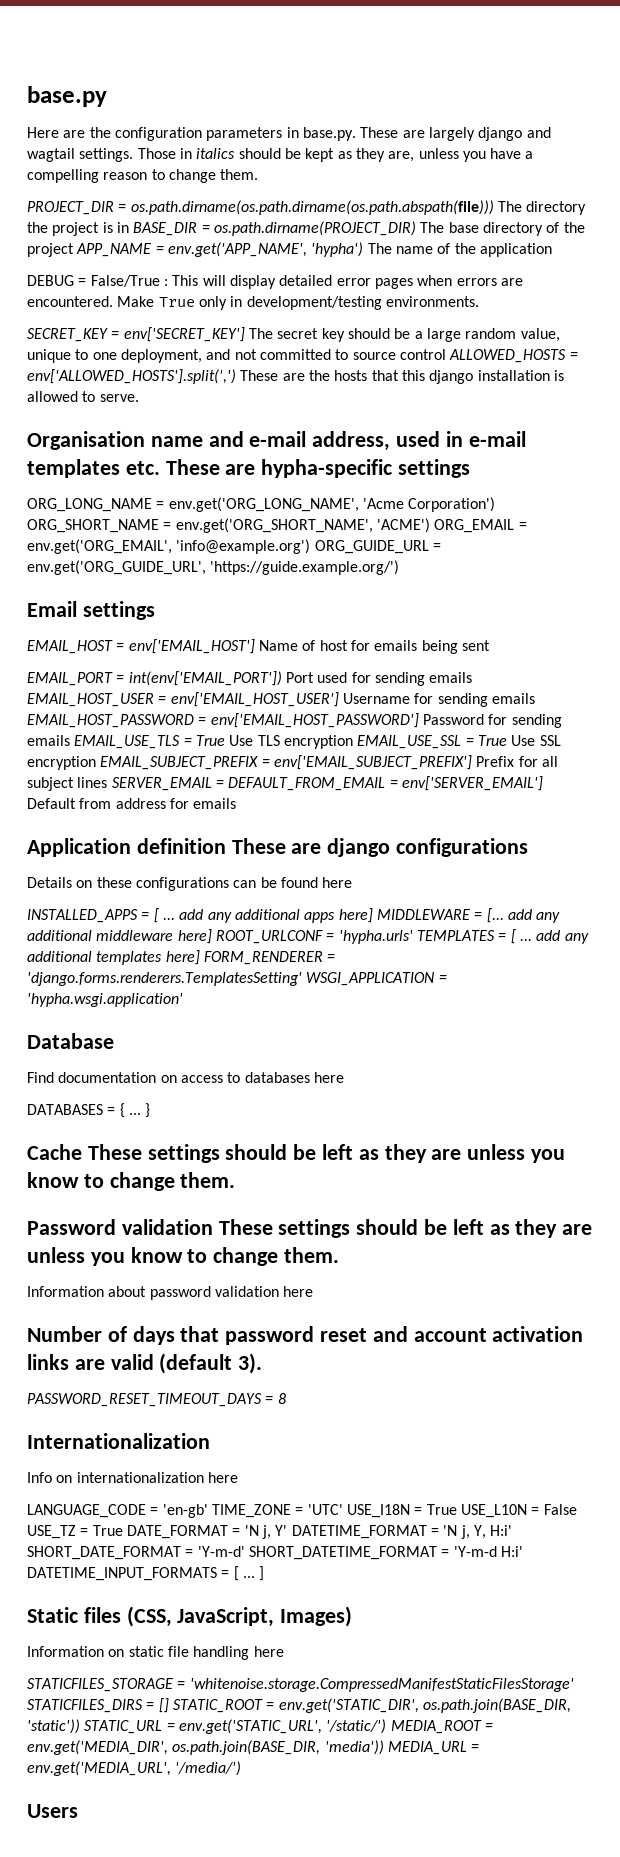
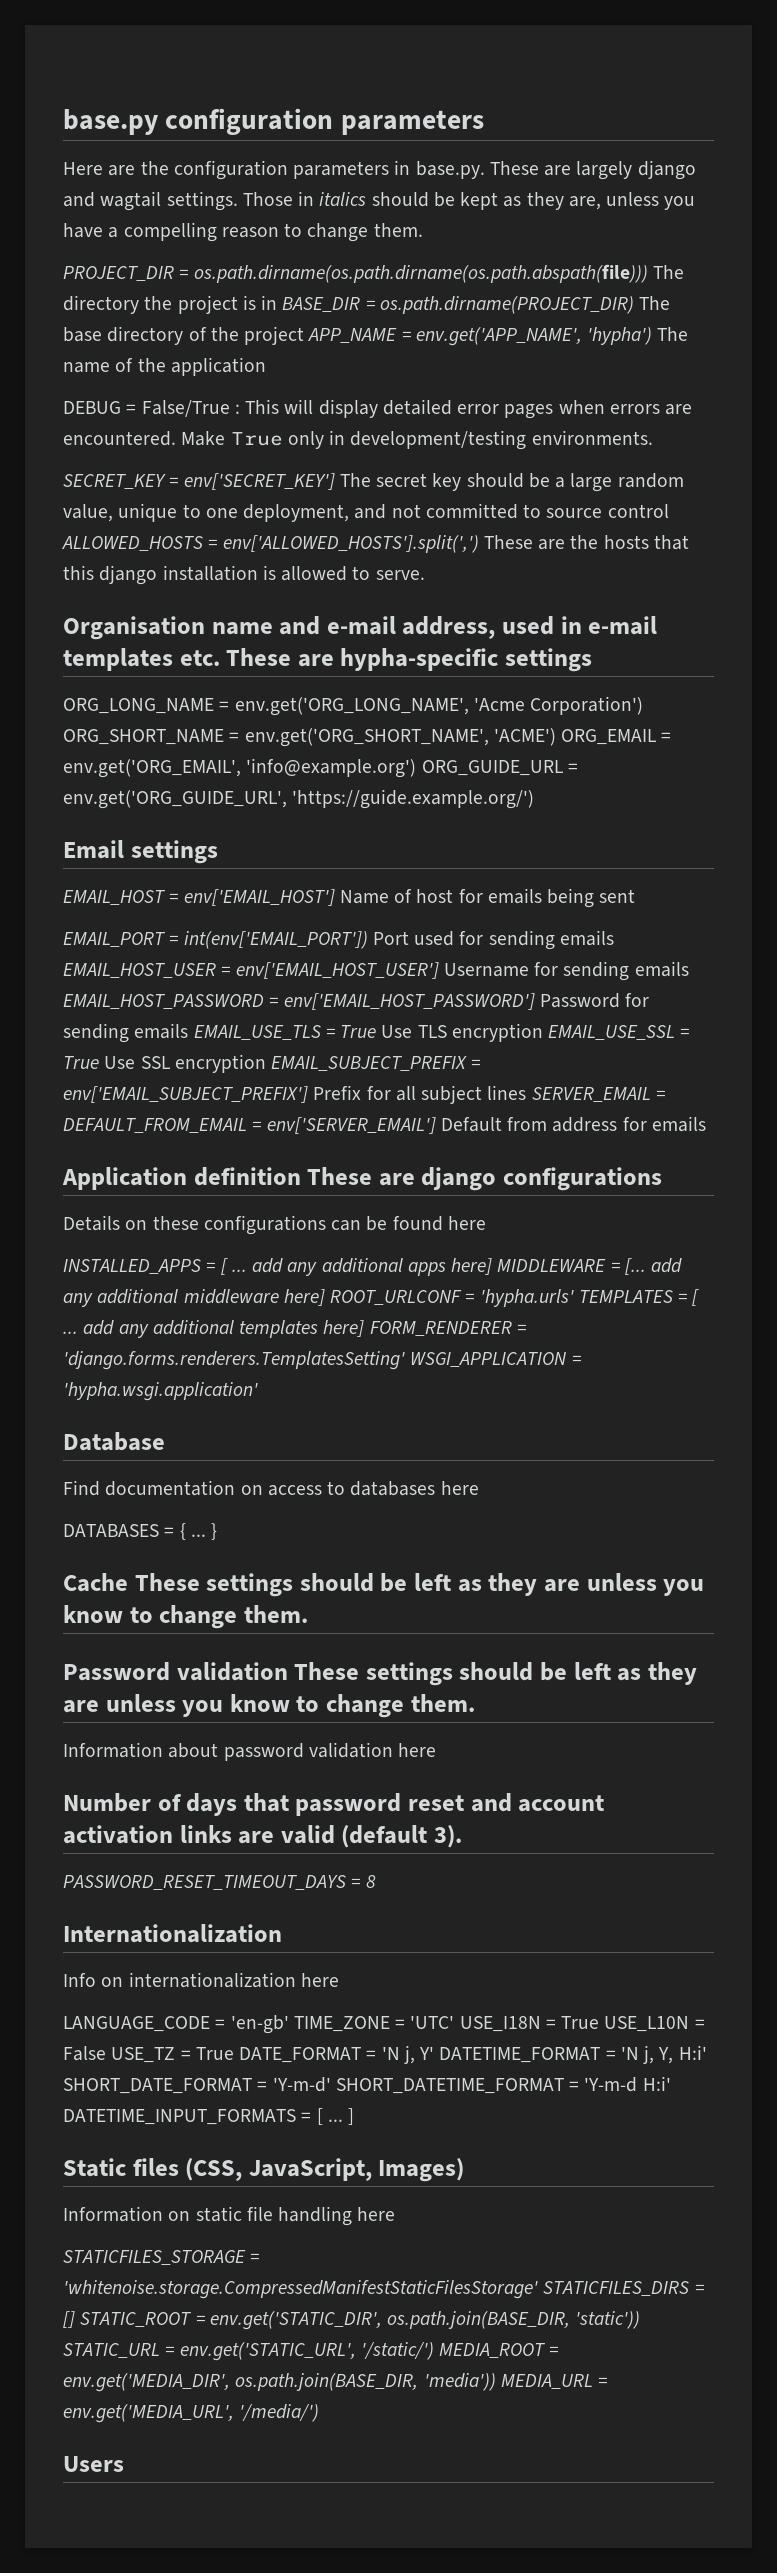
(107, 96) none -> [165,108,484,135] configuration parameters

